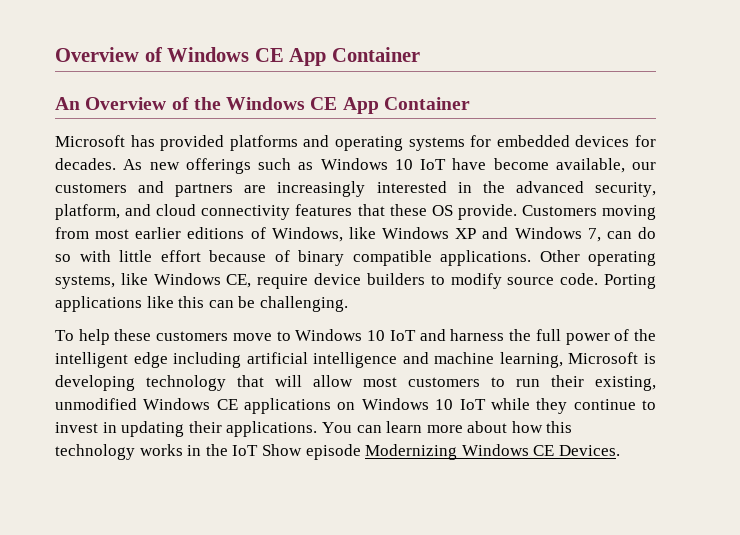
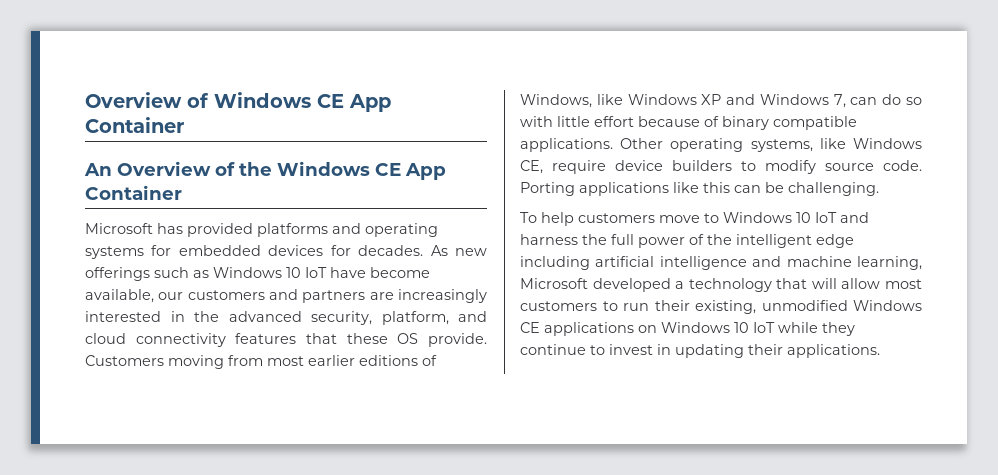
[114,329,152,341] these -> (574, 219) none
[643,353,656,364] [55,375,135,391] is developing -> [592,278,685,292] developed a
[321,421,573,433] [55,444,620,460] You can learn more about how this technology works in the IoT Show episode Modernizing Windows CE Devices. -> (880, 351) none

